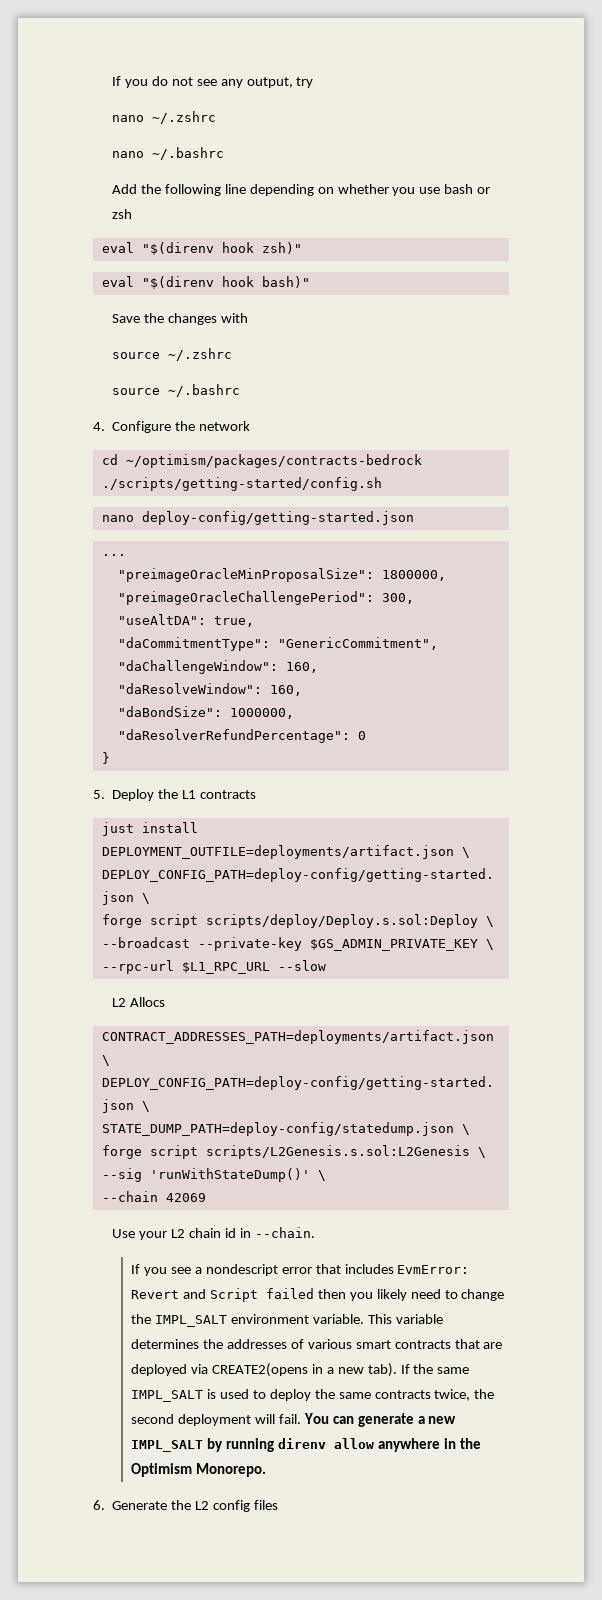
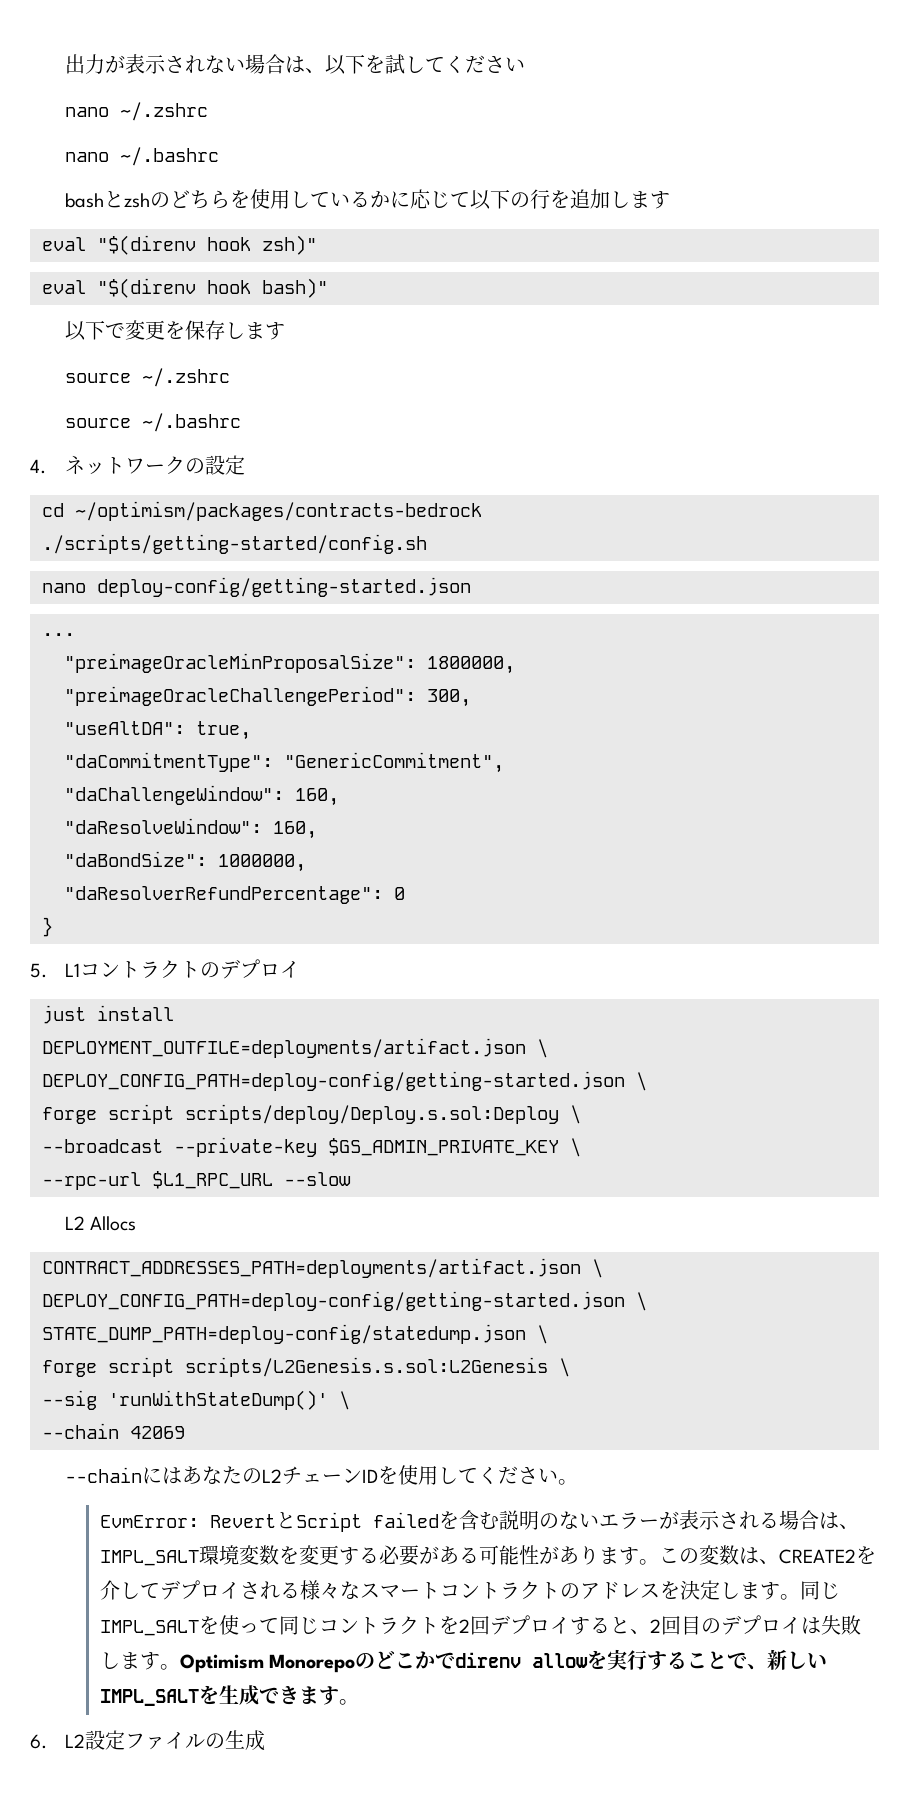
[112,76,314,88] [112,111,217,124] [112,147,225,160] [112,184,491,196] [112,209,133,219] If you do not see any output, try // nano ~/.zshrc // nano ~/.bashrc // Add the following line depending on whether you use bash or zsh -> [65,54,526,75] [65,102,209,121] [65,147,220,166] [65,189,671,210] 出力が表示されない場合は、以下を試してください // nano ~/.zshrc // nano ~/.bashrc // bashとzshのどちらを使用しているかに応じて以下の行を追加します
[112,313,248,325] Save the changes with -> [65,320,286,341] 以下で変更を保存します
[112,421,251,433] Configure the network -> [65,455,246,475] ネットワークの設定
[112,789,256,801] Deploy the L1 contracts -> [65,959,301,979] L1コントラクトのデプロイ
[112,1227,315,1240] [131,1264,394,1276] Use your L2 chain id in --chain. // If you see a nondescript error that includes -> [65,1465,579,1485] --chainにはあなたのL2チェーンIDを使用してください。 //
[183,1289,207,1299] and -> [276,1512,297,1529] と
[317,1289,505,1301] [131,1314,443,1327] [131,1339,503,1349] [131,1363,470,1377] [131,1389,495,1402] [131,1413,457,1427] [131,1438,481,1452] [131,1463,267,1477] [93,1500,278,1512] then you likely need to change the IMPL_SALT environment variable. This variable determines the addresses of various smart contracts that are deployed via CREATE2(opens in a new tab). If the same IMPL_SALT is used to deploy the same contracts twice, the second deployment will fail. You can generate a new IMPL_SALT by running direnv allow anywhere in the Optimism Monorepo. // 6. Generate the L2 config files -> [439,1510,860,1530] [100,1545,877,1566] [100,1580,841,1600] [100,1615,862,1636] [100,1649,828,1673] [100,1685,360,1706] [30,1730,266,1751] を含む説明のないエラーが表示される場合は、IMPL_SALT環境変数を変更する必要がある可能性があります。この変数は、CREATE2を介してデプロイされる様々なスマートコントラクトのアドレスを決定します。同じIMPL_SALTを使って同じコントラクトを2回デプロイすると、2回目のデプロイは失敗します。Optimism Monorepoのどこかでdirenv allowを実行することで、新しいIMPL_SALTを生成できます。 // 6. L2設定ファイルの生成

